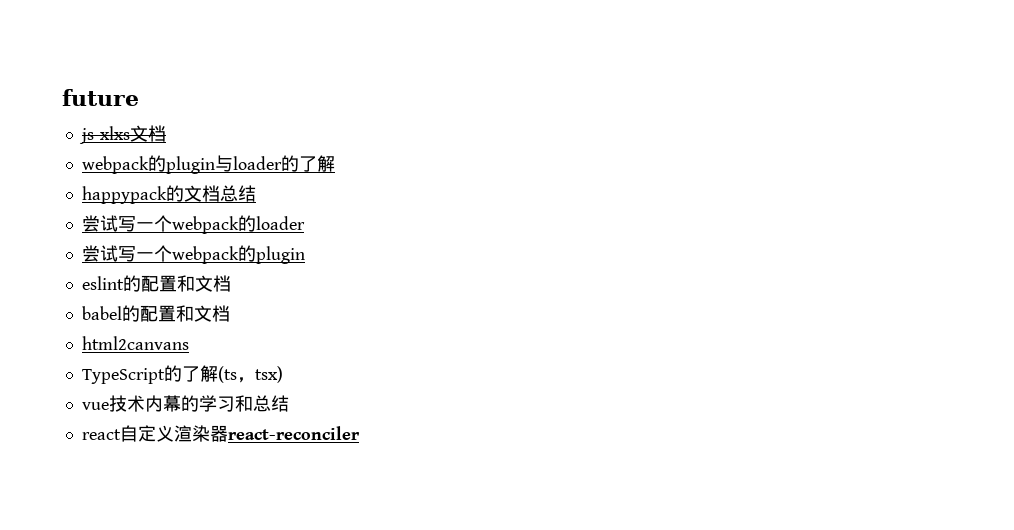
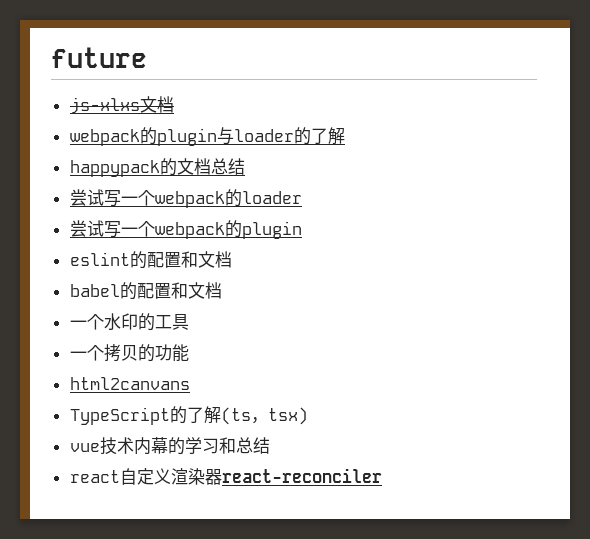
(230, 313) none -> [69,313,189,331] [69,344,189,362] // 一个水印的工具 // 一个拷贝的功能

